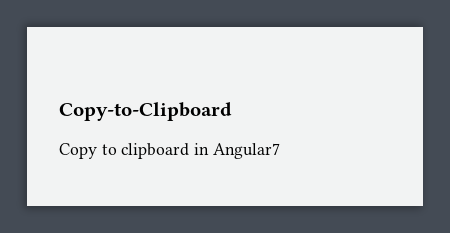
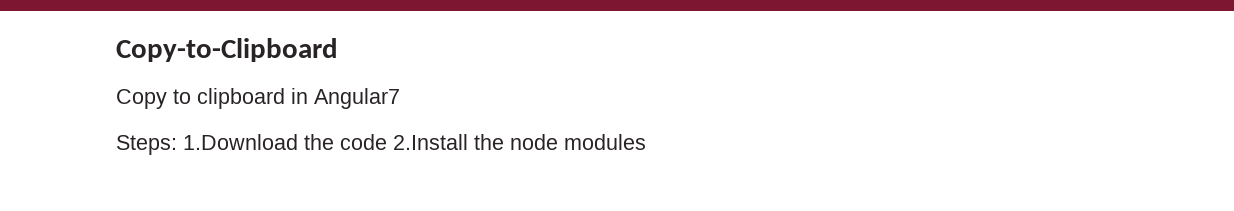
(280, 151) none -> [116,134,646,155] // Steps: 1.Download the code 2.Install the node modules

